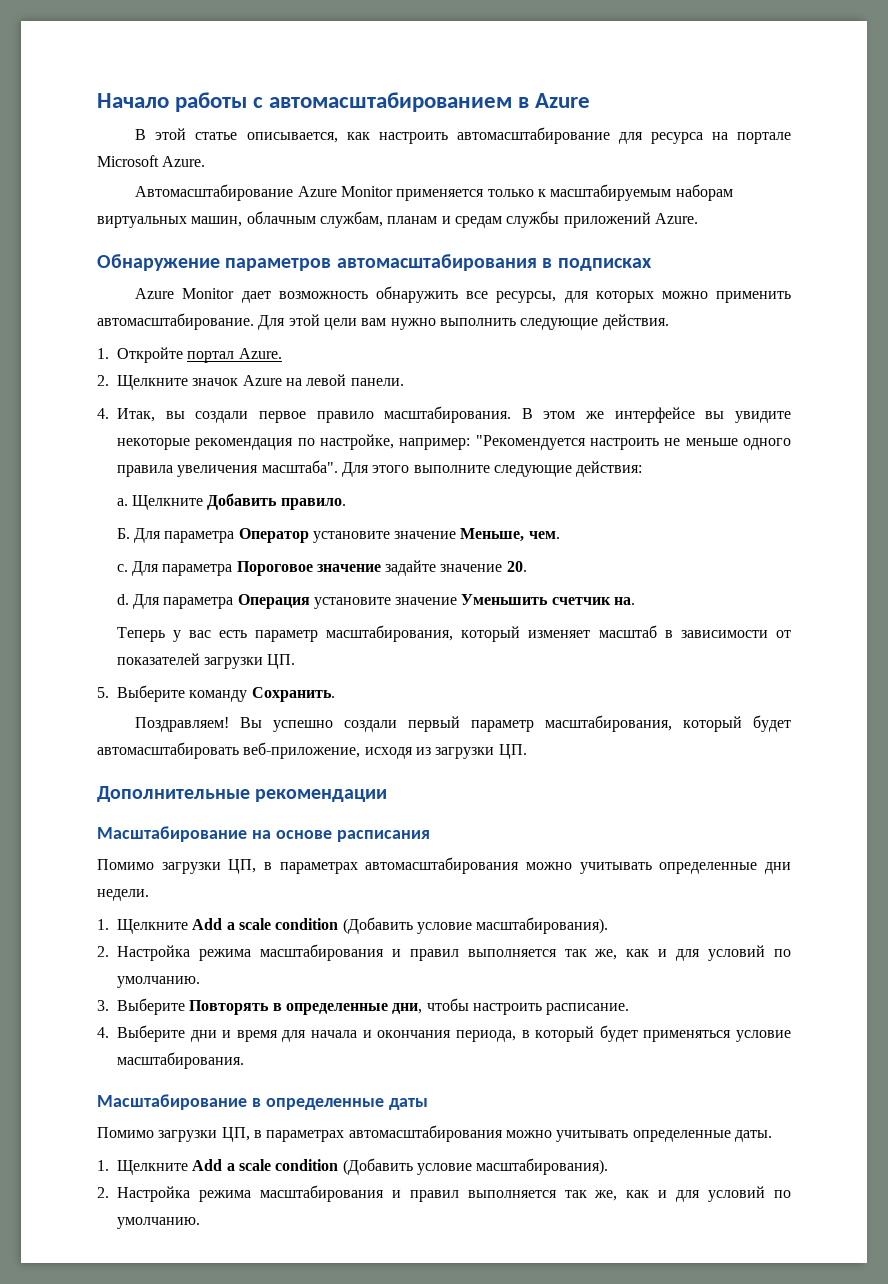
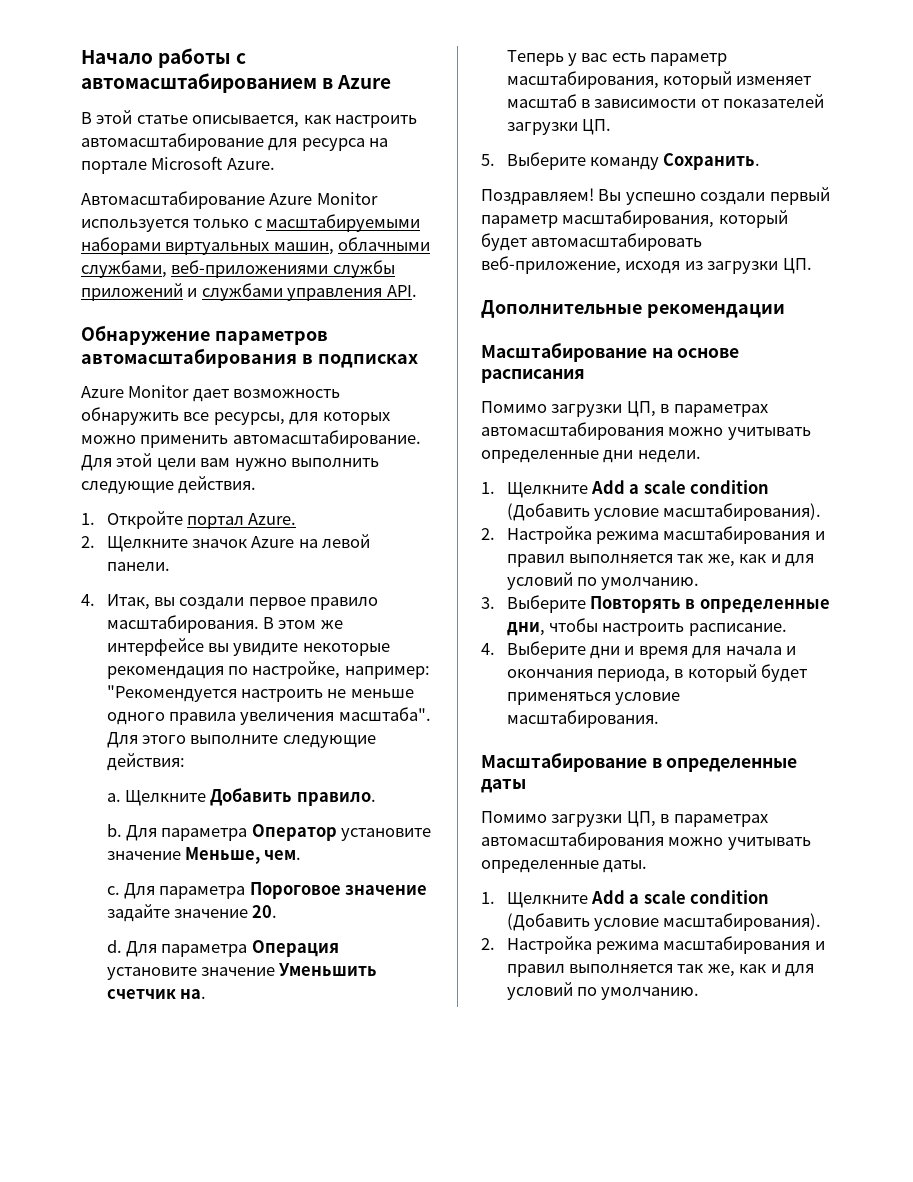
[396,184,733,201] [97,211,698,228] применяется только к масштабируемым наборам виртуальных машин, облачным службам, планам и средам службы приложений Azure. -> [81,214,421,232] [81,237,431,255] [81,260,395,278] [81,283,417,301] используется только с масштабируемыми наборами виртуальных машин, облачными службами, веб-приложениями службы приложений и службами управления API.
[116,528,130,539] Б. -> [106,824,122,837] b.

